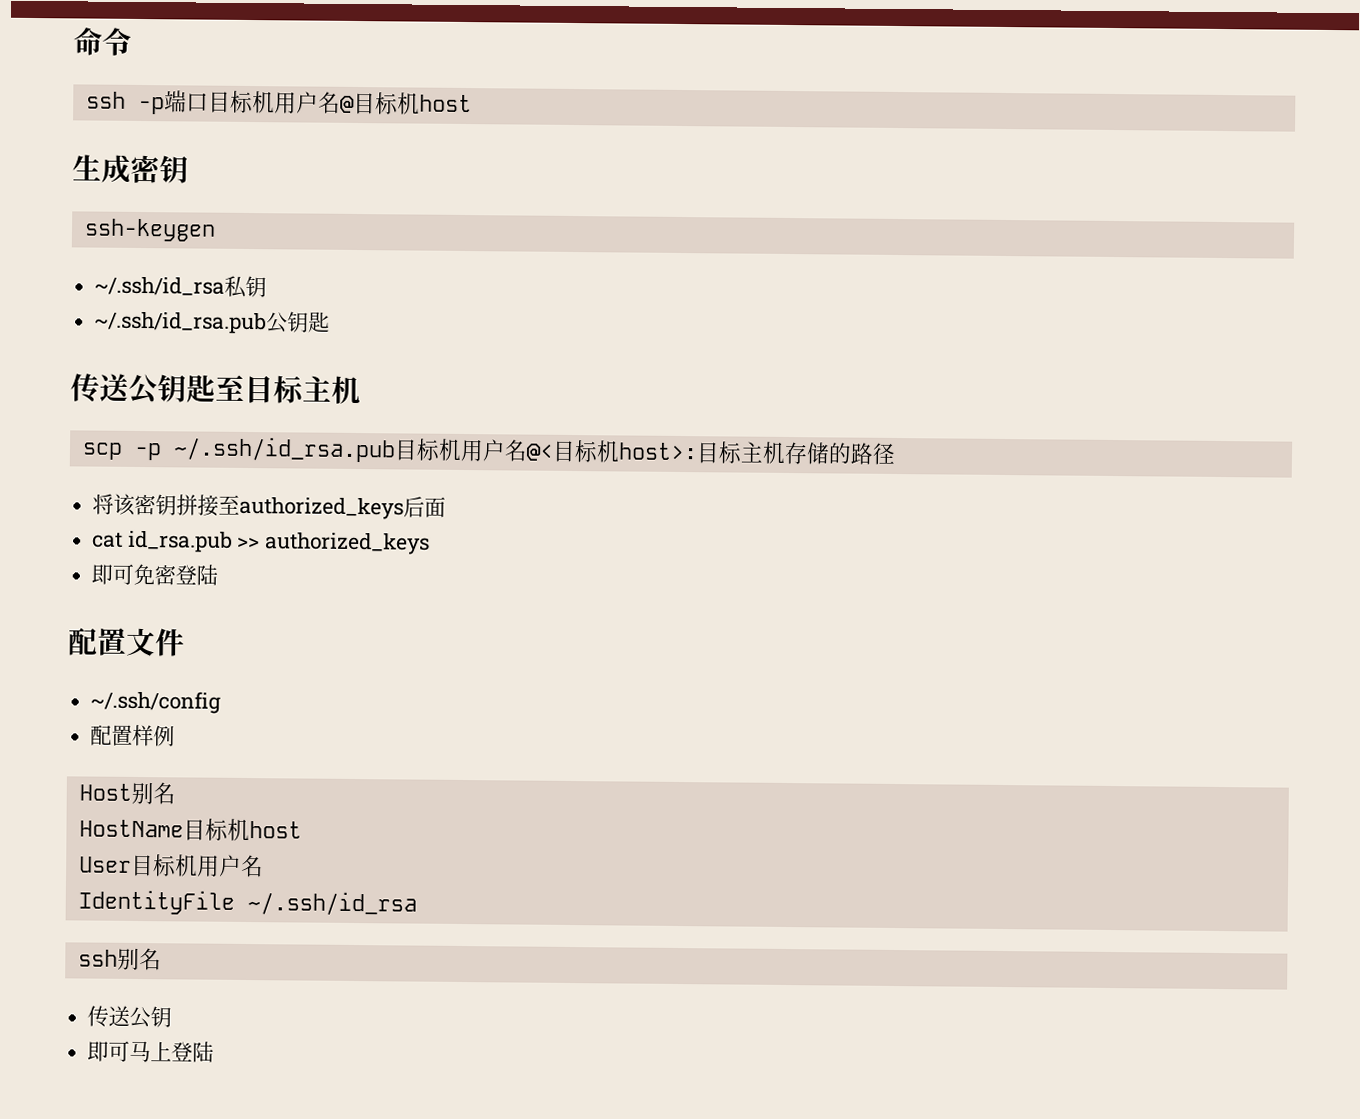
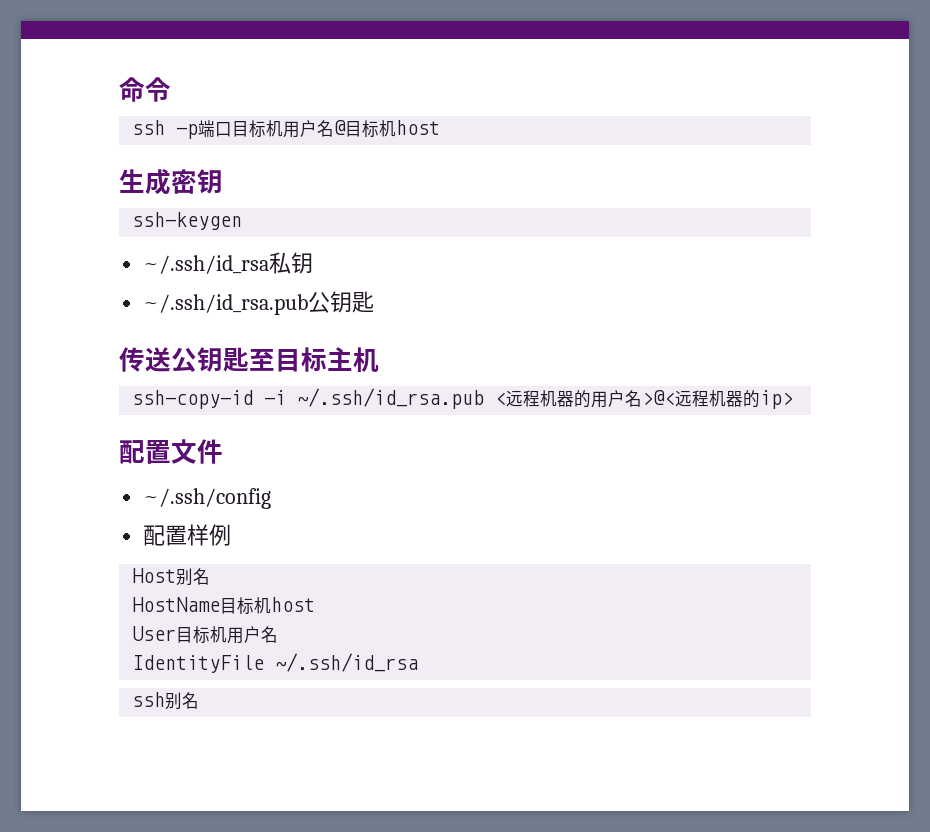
[81,436,896,465] [92,493,447,520] [92,530,431,555] [91,563,219,586] scp -p ~/.ssh/id_rsa.pub目标机用户名@<目标机host>:目标主机存储的路径 // 将该密钥拼接至authorized_keys后面 // cat id_rsa.pub >> authorized_keys // 即可免密登陆 -> [132,388,794,409] ssh-copy-id -i ~/.ssh/id_rsa.pub <远程机器的用户名>@<远程机器的ip>
[87,1005,173,1029] [87,1040,215,1063] // 传送公钥 // 即可马上登陆 -> (200, 700) none

